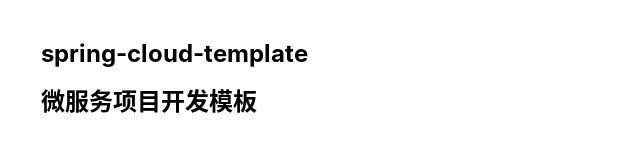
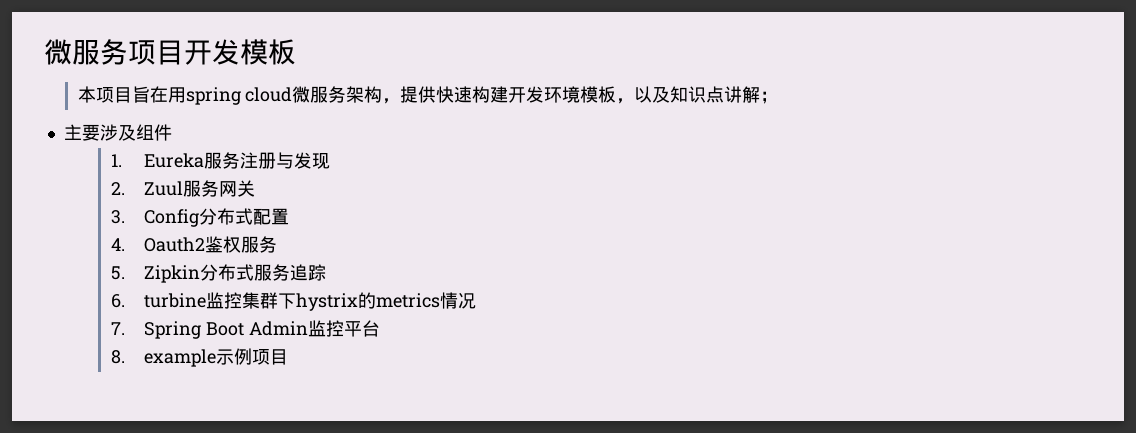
[41,43,308,67] spring-cloud-template // -> (44, 52) none
(257, 101) none -> [77,86,779,105] [63,124,172,141] [110,152,331,169] [110,180,256,197] [110,208,290,227] [110,236,278,253] [110,264,327,283] [110,292,477,311] [110,320,381,339] [110,348,289,367] // 本项目旨在用spring cloud微服务架构，提供快速构建开发环境模板，以及知识点讲解； // 主要涉及组件 // 1. Eureka服务注册与发现 // 2. Zuul服务网关 // 3. Config分布式配置 // 4. Oauth2鉴权服务 // 5. Zipkin分布式服务追踪 // 6. turbine监控集群下hystrix的metrics情况 // 7. Spring Boot Admin监控平台 // 8. example示例项目

